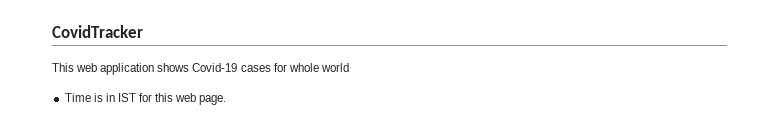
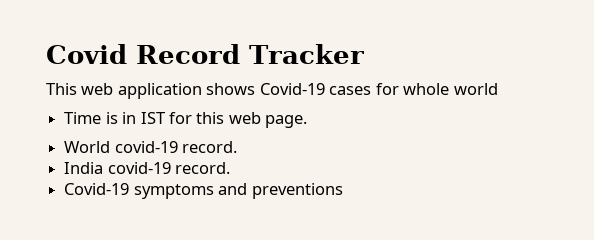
[52,25,143,38] CovidTracker -> [46,44,364,64] Covid Record Tracker
(227, 100) none -> [64,141,238,153] [64,162,231,174] [64,183,343,199] // World covid-19 record. // India covid-19 record. // Covid-19 symptoms and preventions

